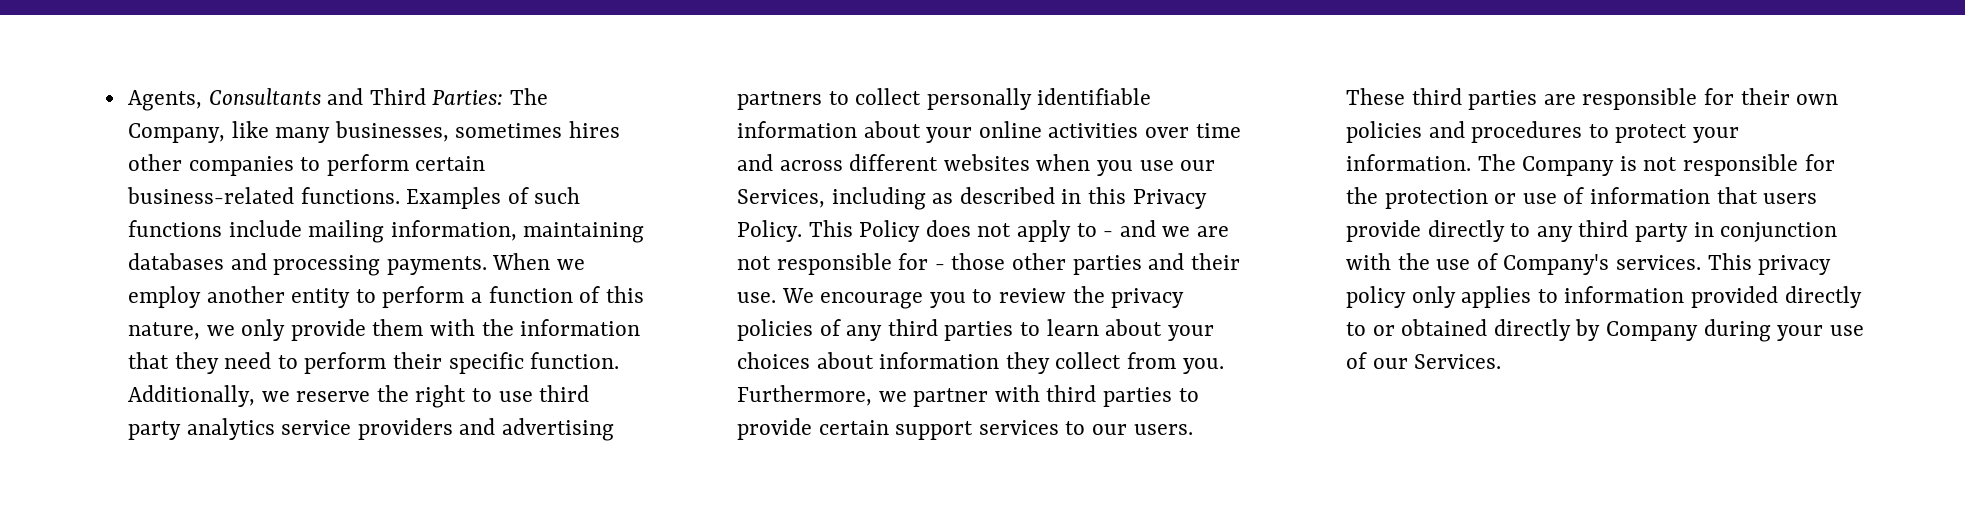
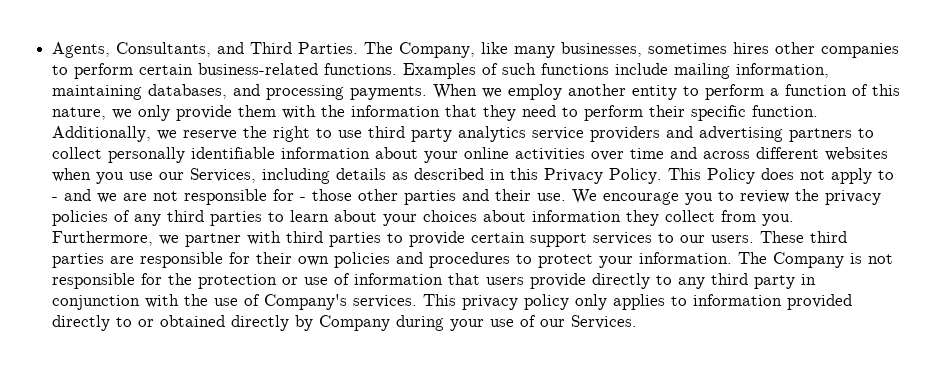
[208,88,321,105] Consultants -> [116,42,212,57] Consultants,
[432,90,504,105] Parties: -> [298,42,359,54] Parties.
[127,253,224,270] databases -> [148,84,228,99] databases,
(926, 198) none -> [336,168,387,180] details

